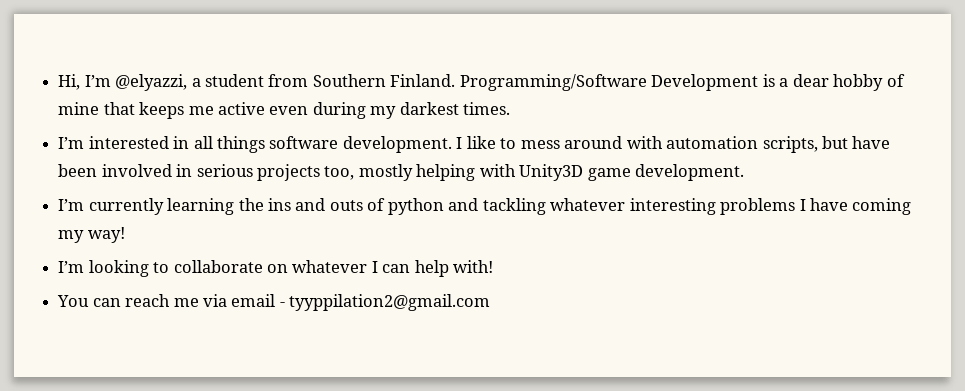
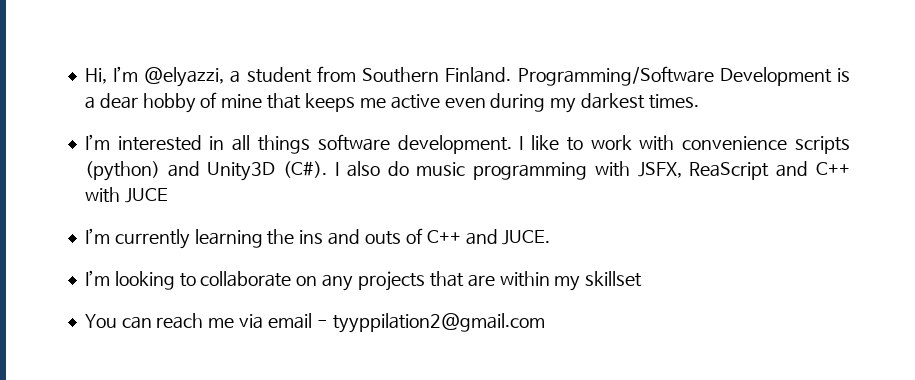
[520,136,891,153] [58,164,745,181] mess around with automation scripts, but have been involved in serious projects too, mostly helping with Unity3D game development. -> [590,135,850,154] [84,161,851,181] [84,187,168,203] work with convenience scripts (python) and Unity3D (C#). I also do music programming with JSFX, ReaScript and C++ with JUCE
[387,198,912,215] [58,227,125,243] python and tackling whatever interesting problems I have coming my way! -> [426,229,551,245] C++ and JUCE.
[292,260,494,277] whatever I can help with! -> [322,271,643,291] any projects that are within my skillset

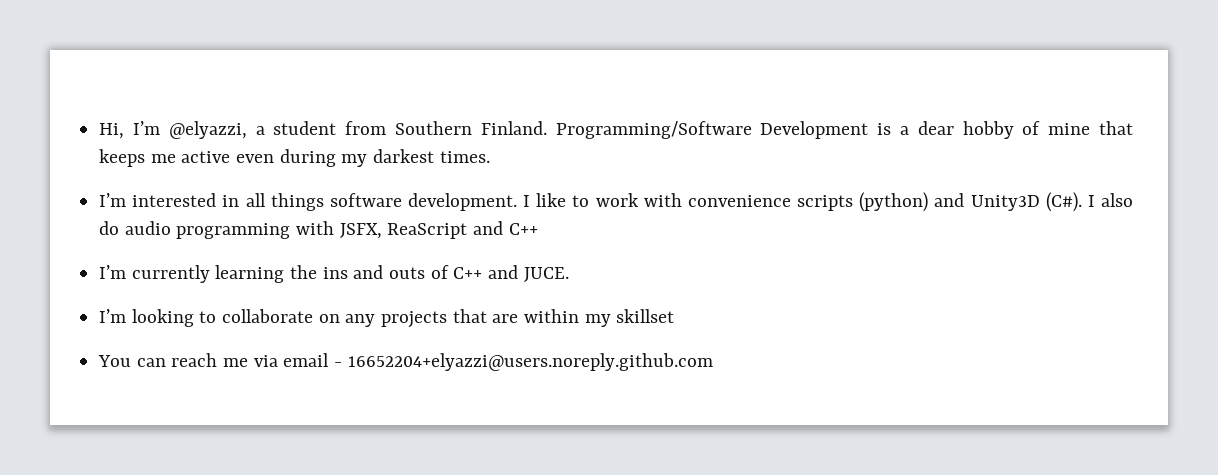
[416,162,466,176] music -> [124,221,171,235] audio
[84,187,168,203] with JUCE -> (538, 229) none
[332,313,545,333] tyyppilation2@gmail.com -> [347,353,713,371] 16652204+elyazzi@users.noreply.github.com

